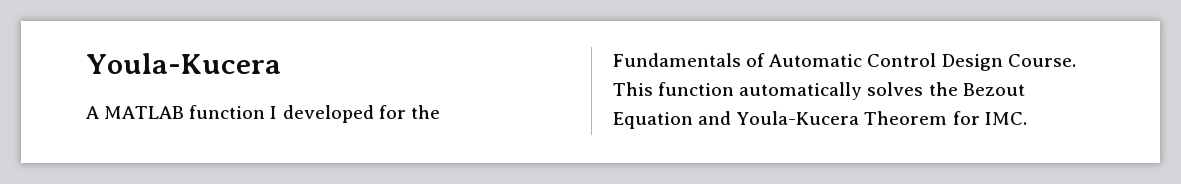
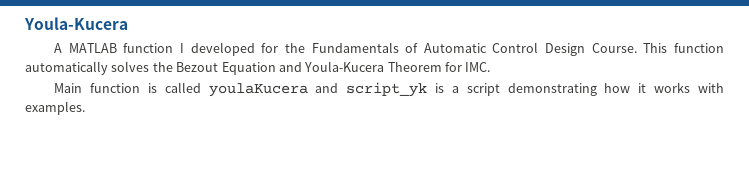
(1027, 118) none -> [54,82,724,97] [25,101,85,115] // Main function is called youlaKucera and script_yk is a script demonstrating how it works with examples.

